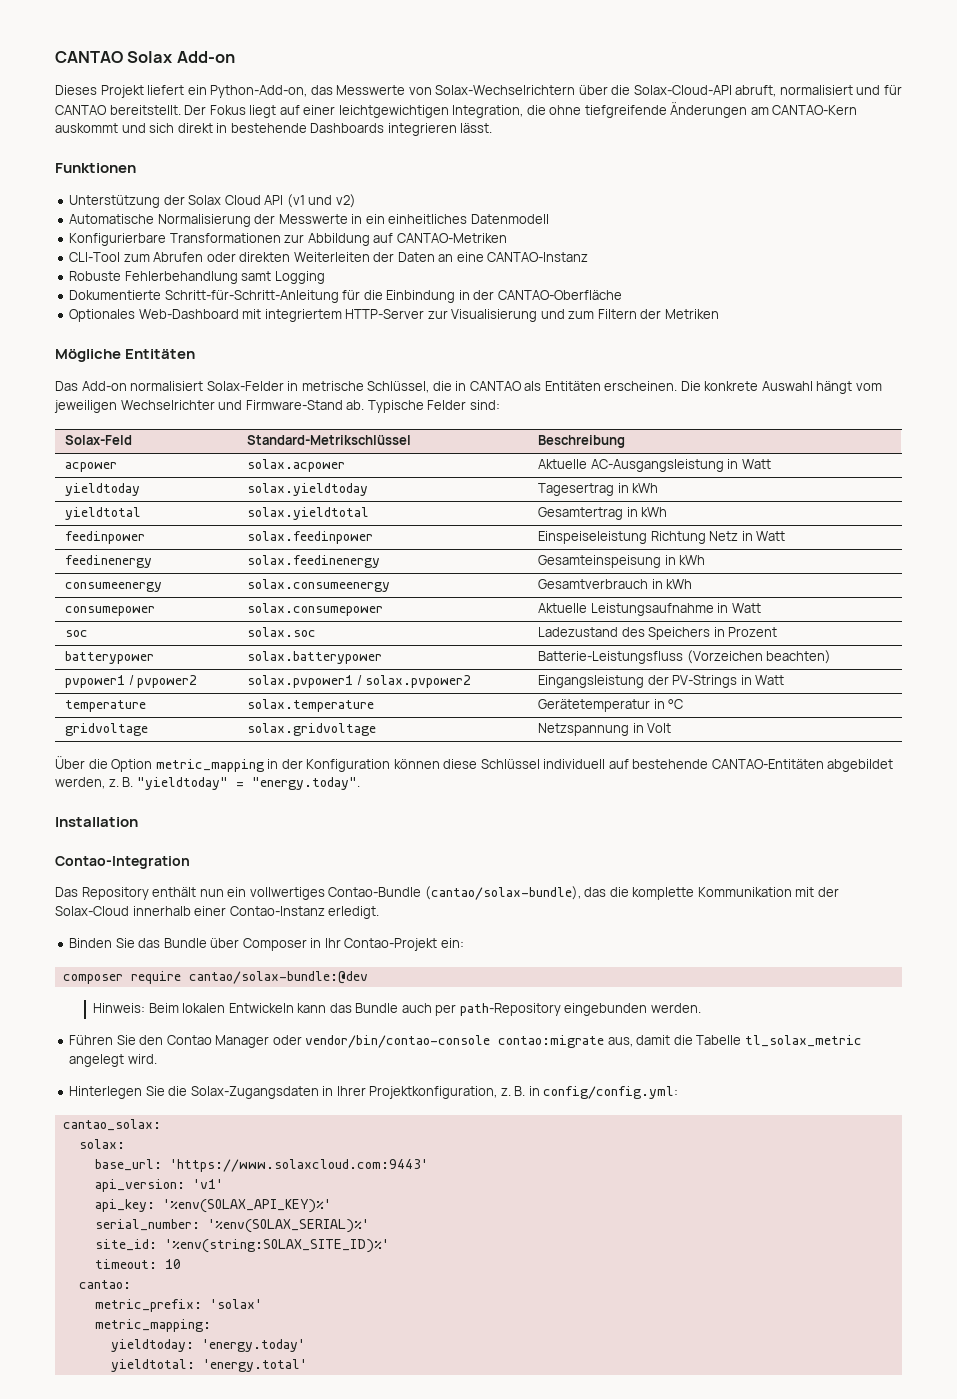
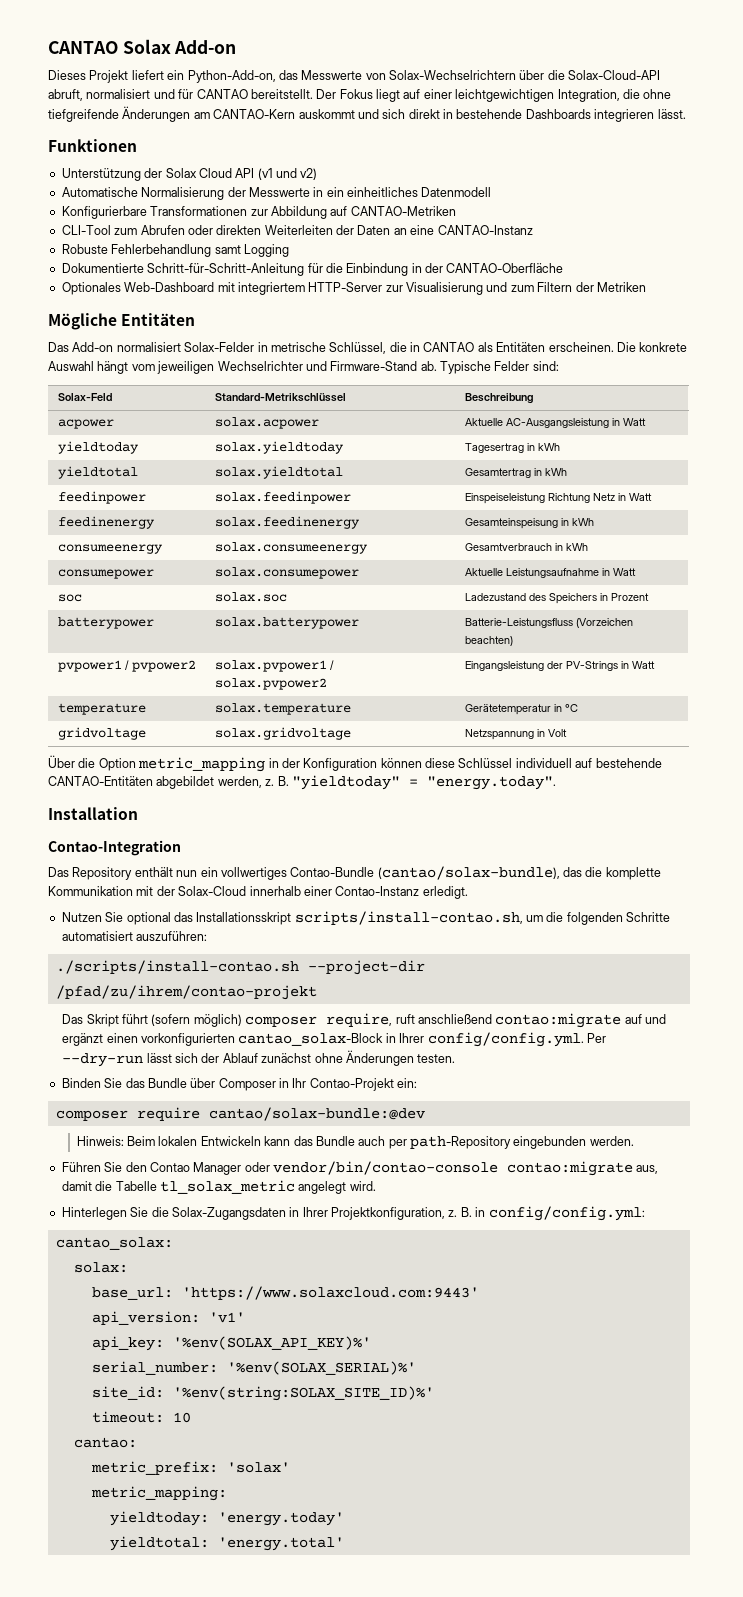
(380, 912) none -> [61,911,671,925] [61,931,208,941] [55,960,425,975] [55,985,317,1000] [62,1013,667,1028] [62,1032,606,1047] [62,1050,456,1067] // Nutzen Sie optional das Installationsskript scripts/install-contao.sh, um die folgenden Schritte automatisiert auszuführen: // ./scripts/install-contao.sh --project-dir /pfad/zu/ihrem/contao-projekt // Das Skript führt (sofern möglich) composer require, ruft anschließend contao:migrate auf und ergänzt einen vorkonfigurierten cantao_solax-Block in Ihrer config/config.yml. Per --dry-run lässt sich der Ablauf zunächst ohne Änderungen testen.

